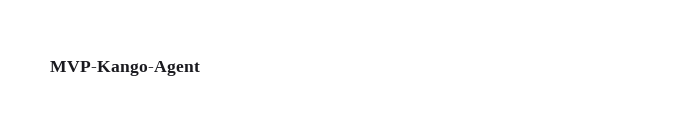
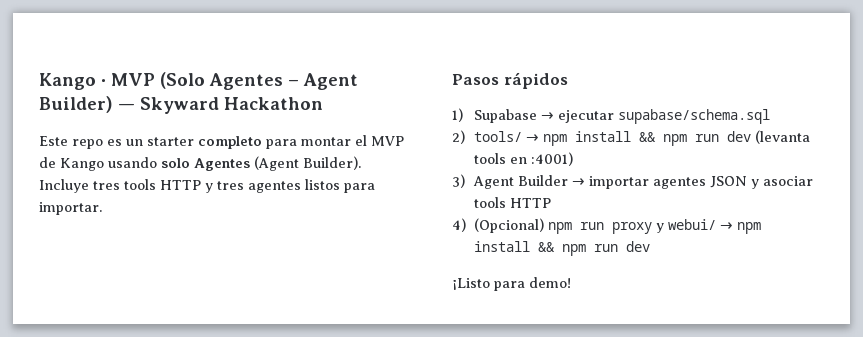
[50,61,200,76] MVP-Kango-Agent -> [39,72,358,90] [39,96,323,114] [39,135,404,149] [39,156,361,171] [39,179,375,193] [39,202,102,215] [452,72,568,89] [452,108,770,124] [452,130,810,146] [473,152,573,166] [452,174,813,189] [473,197,551,208] [452,218,761,234] [473,241,650,256] [452,277,571,291] Kango · MVP (Solo Agentes – Agent Builder) — Skyward Hackathon // Este repo es un starter completo para montar el MVP de Kango usando solo Agentes (Agent Builder). Incluye tres tools HTTP y tres agentes listos para importar. // Pasos rápidos // 1) Supabase → ejecutar supabase/schema.sql // 2) tools/ → npm install && npm run dev (levanta tools en :4001) // 3) Agent Builder → importar agentes JSON y asociar tools HTTP // 4) (Opcional) npm run proxy y webui/ → npm install && npm run dev // ¡Listo para demo!

